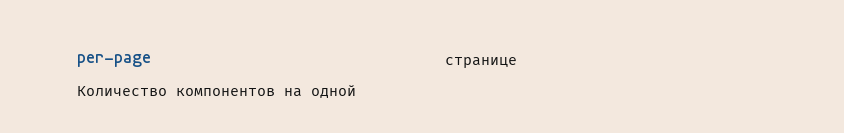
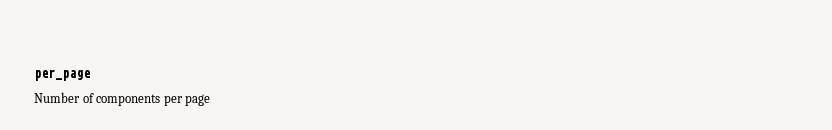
[77,54,151,67] [77,85,356,98] [445,57,517,68] per-page // Количество компонентов на одной странице -> [34,69,90,81] [34,92,211,106] per_page // Number of components per page

